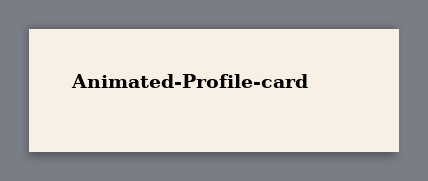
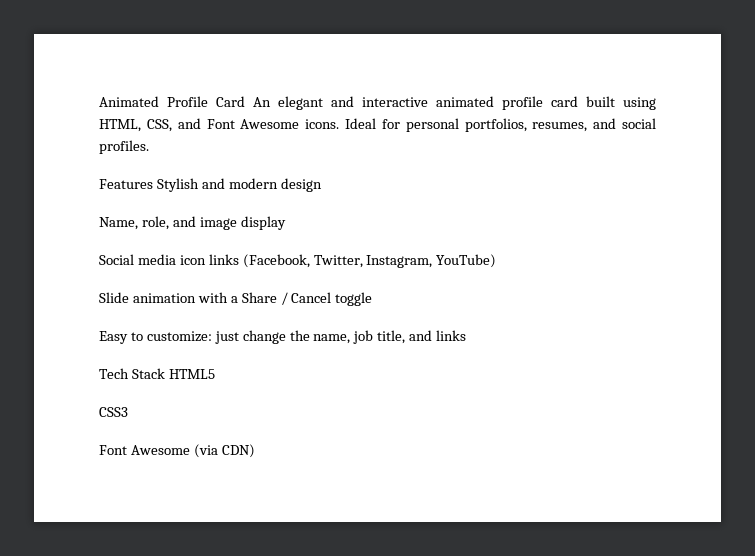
[71,74,308,88] Animated-Profile-card -> [99,96,656,110] [99,118,656,132] [99,140,149,154] [99,178,322,192] [99,216,286,230] [99,254,497,268] [99,292,373,306] [99,330,467,344] [99,368,215,379] [99,407,128,417] [99,444,255,458] Animated Profile Card An elegant and interactive animated profile card built using HTML, CSS, and Font Awesome icons. Ideal for personal portfolios, resumes, and social profiles. // Features Stylish and modern design // Name, role, and image display // Social media icon links (Facebook, Twitter, Instagram, YouTube) // Slide animation with a Share / Cancel toggle // Easy to customize: just change the name, job title, and links // Tech Stack HTML5 // CSS3 // Font Awesome (via CDN)

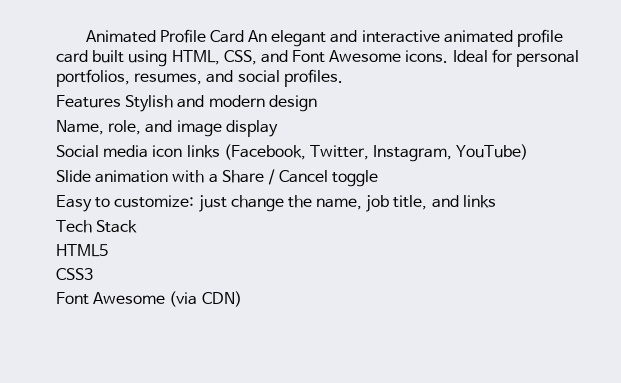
(165, 373) none -> (138, 226) //

